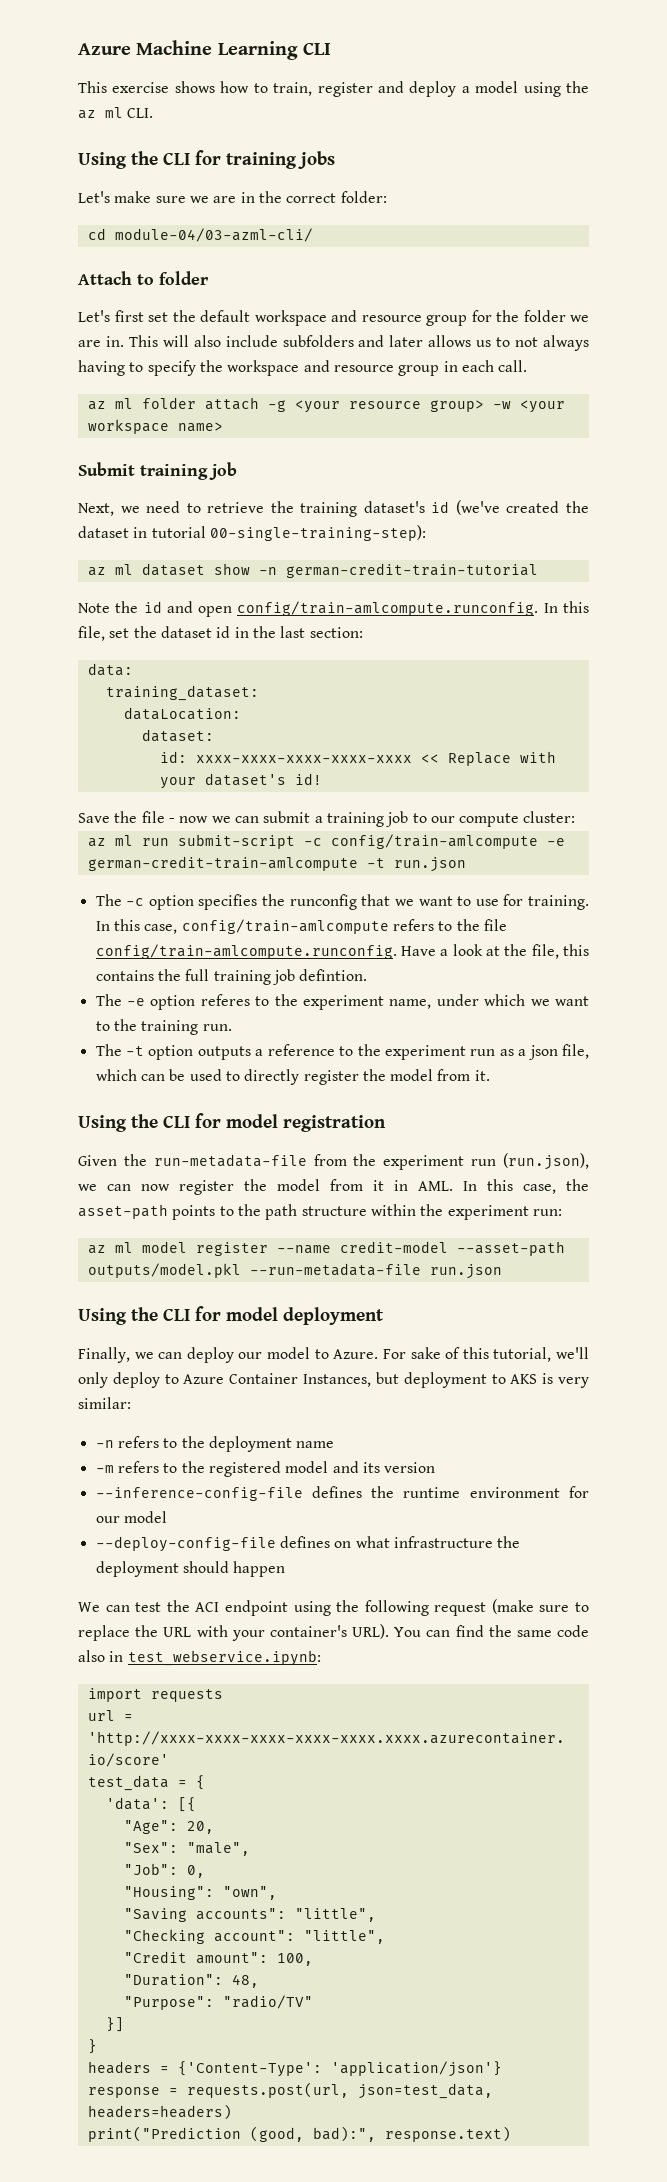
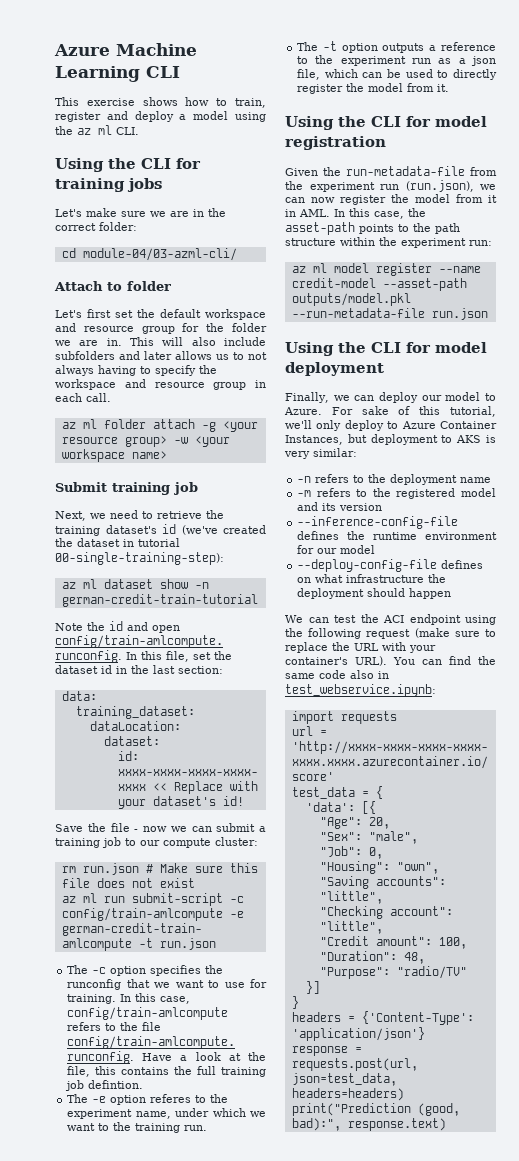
(576, 817) none -> [61,863,258,875] [61,878,195,888] // rm run.json # Make sure this file does not exist

